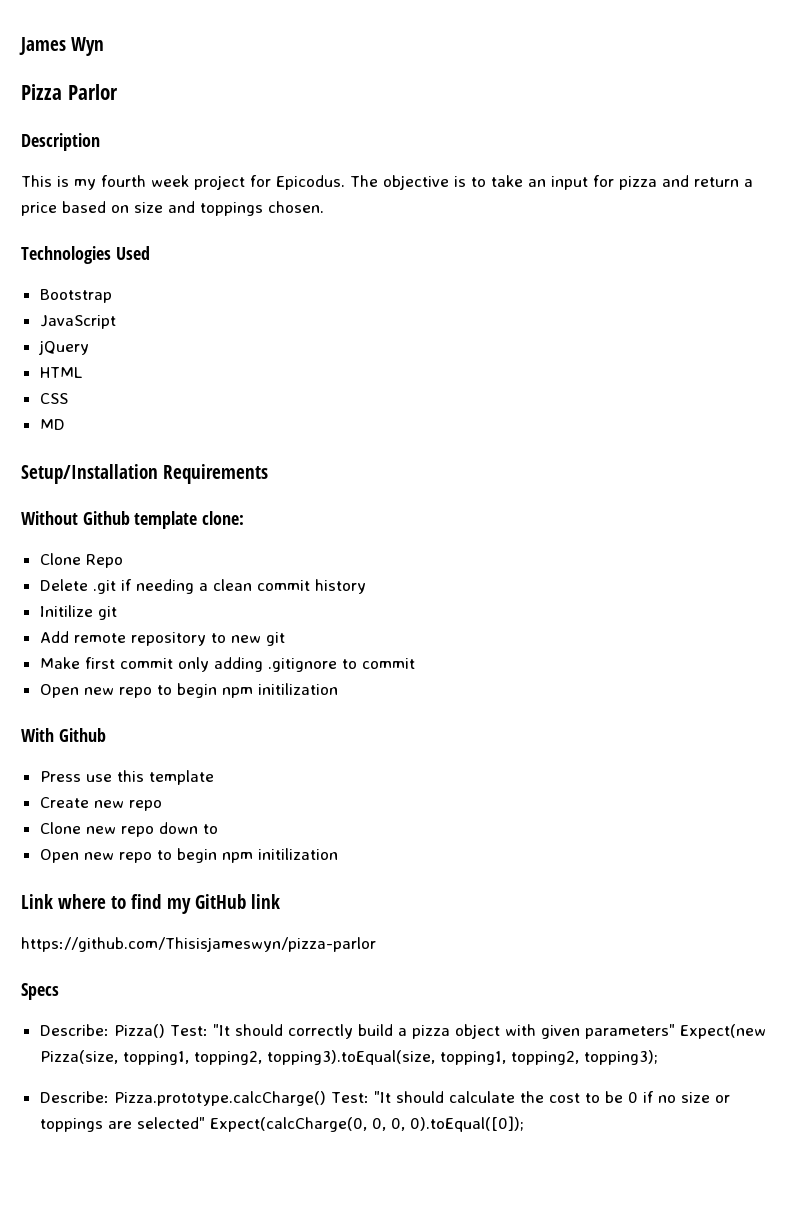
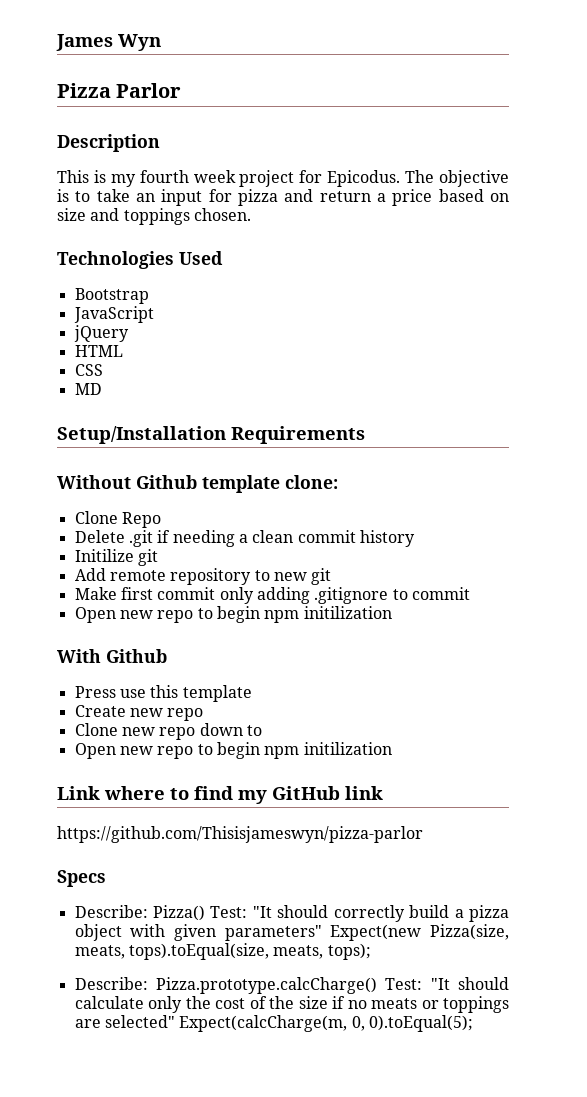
[122,1050,658,1065] topping1, topping2, topping3).toEqual(size, topping1, topping2, topping3); -> [74,943,371,960] meats, tops).toEqual(size, meats, tops);
(515, 1097) none -> [148,996,183,1013] only
[584,1091,638,1103] to be 0 -> [249,996,328,1009] of the size
[680,1092,710,1103] size -> [371,998,418,1009] meats
[209,1116,524,1132] Expect(calcCharge(0, 0, 0, 0).toEqual([0]); -> [179,1015,473,1032] Expect(calcCharge(m, 0, 0).toEqual(5);

